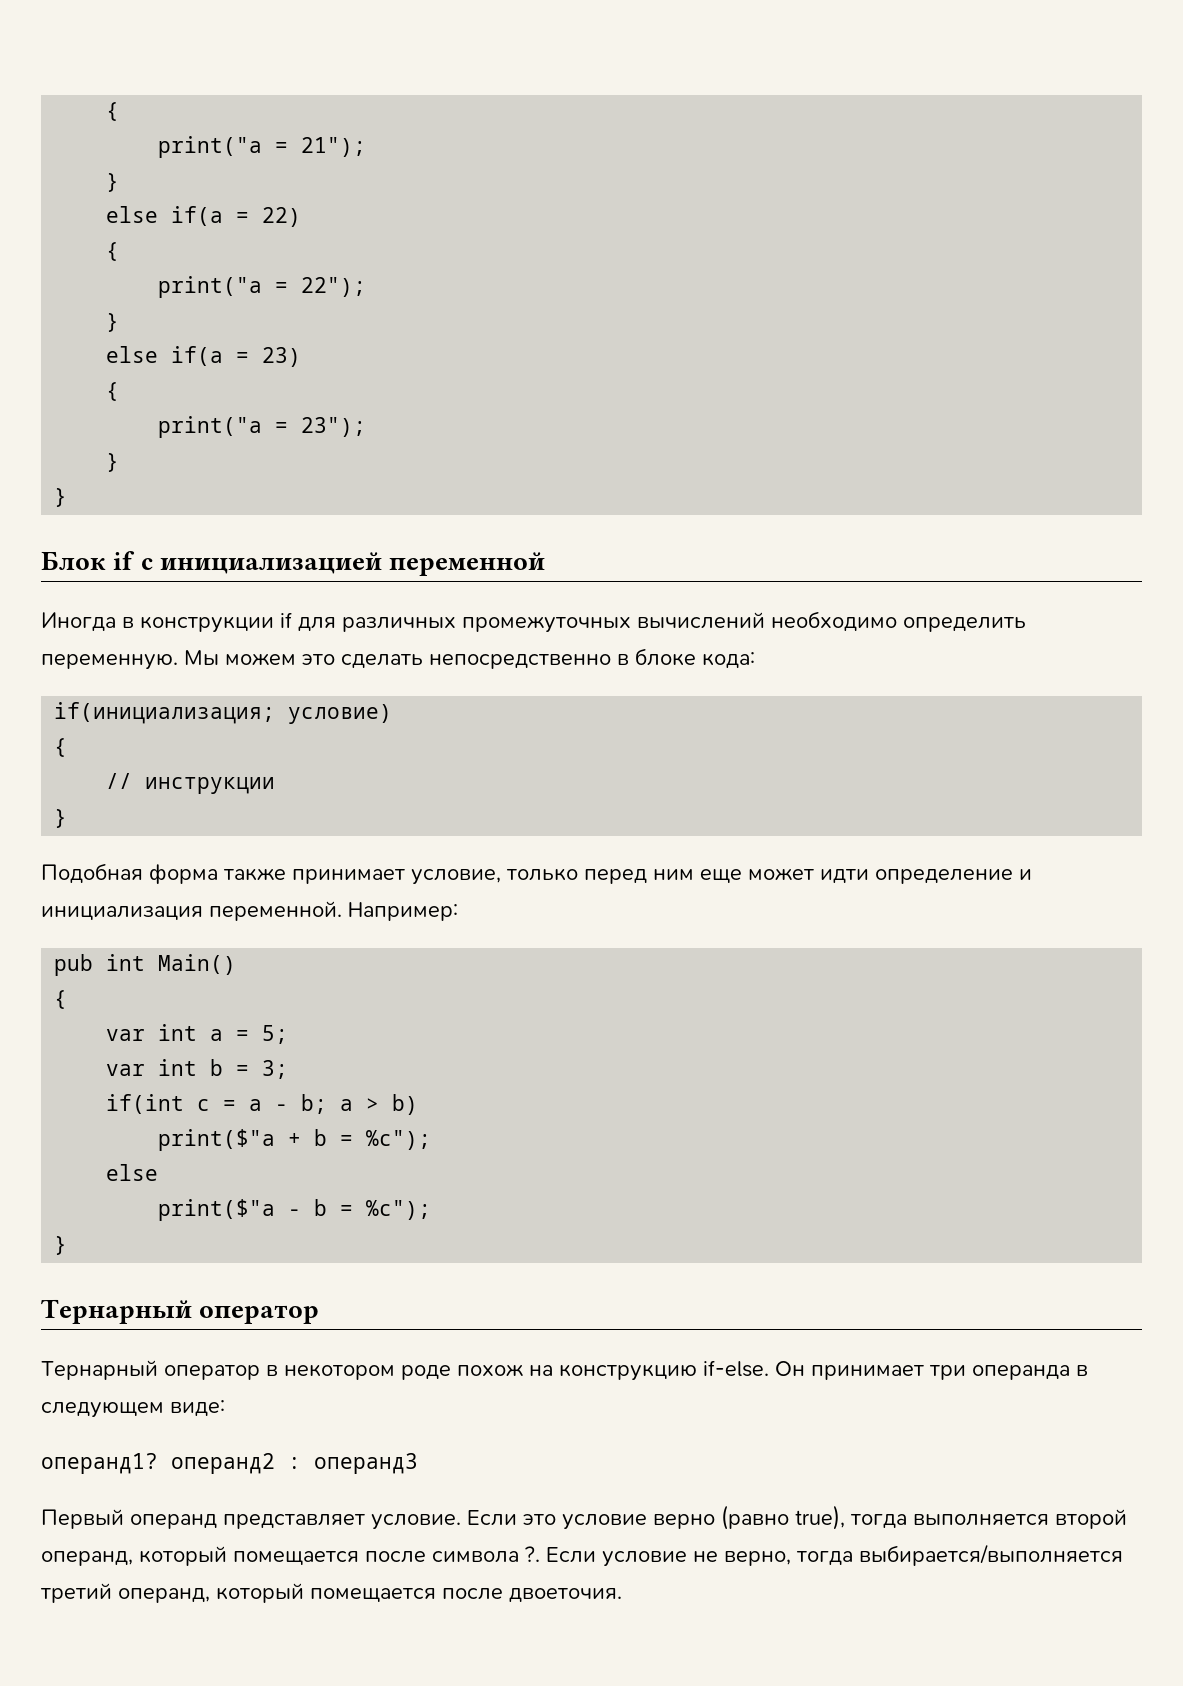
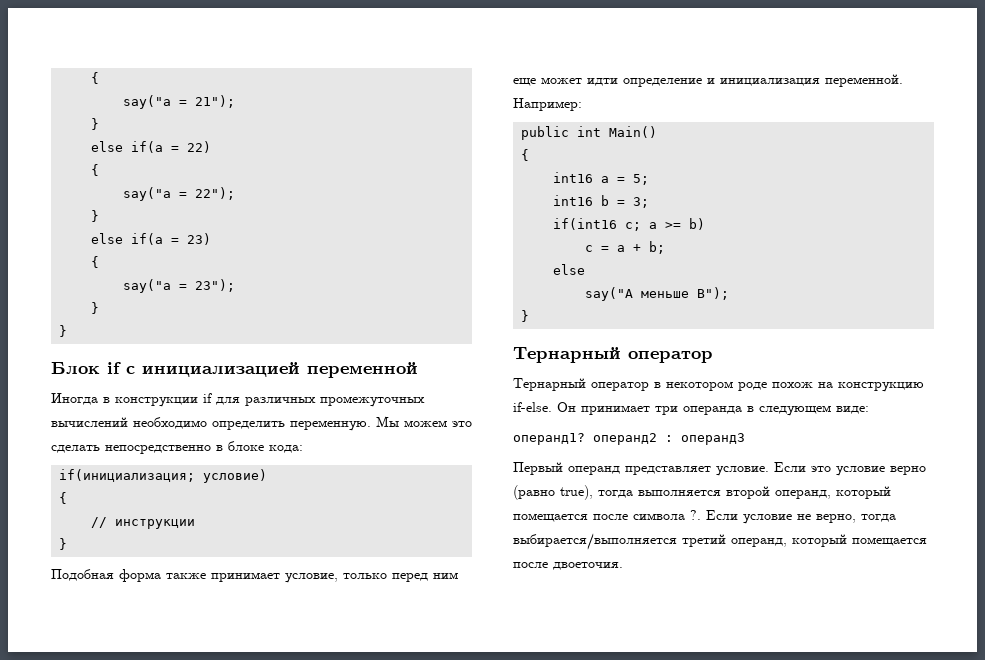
[106,102,120,121] [158,136,263,158] { // print("a -> [91,72,100,84] [123,95,172,109] { // say("a
[158,276,263,298] print("a -> [123,187,172,201] say("a
[158,416,263,438] print("a -> [123,279,172,293] say("a
[54,954,94,976] pub -> [521,126,570,140] public
[106,1024,198,1041] var int -> [553,172,594,183] int16
[106,1059,198,1076] var int -> [553,195,594,206] int16
[106,1094,185,1114] if(int -> [553,218,706,231] if(int16 c; a >= b) //
[275,1104,289,1111] - -> [633,244,642,252] +
[340,1094,419,1115] [158,1129,432,1151] [106,1164,159,1181] [158,1199,432,1221] a > b) // print($"a + b = %c"); // else // print($"a - b = %c"); -> [553,264,586,275] [585,287,730,301] // else // say("А меньше В");

